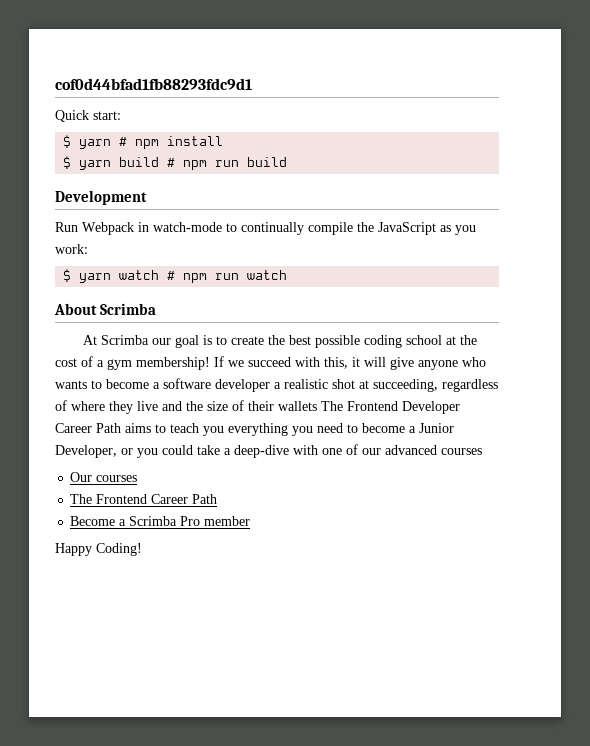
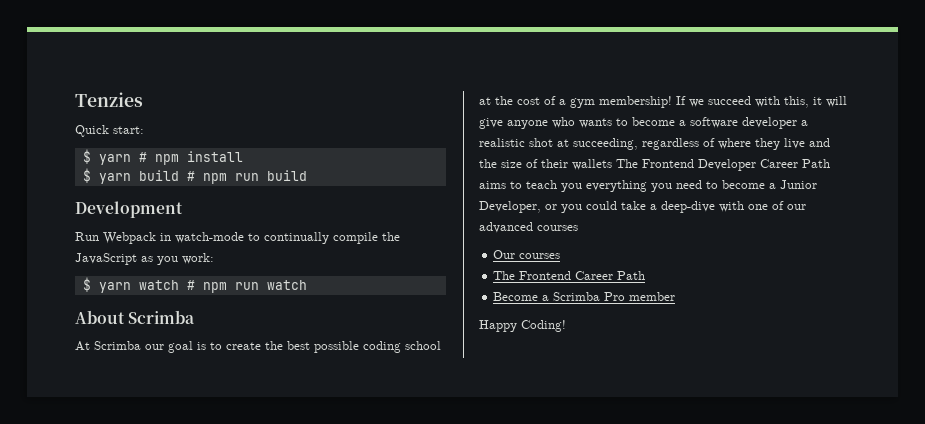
[55,78,252,90] cof0d44bfad1fb88293fdc9d1 -> [75,92,143,107] Tenzies

